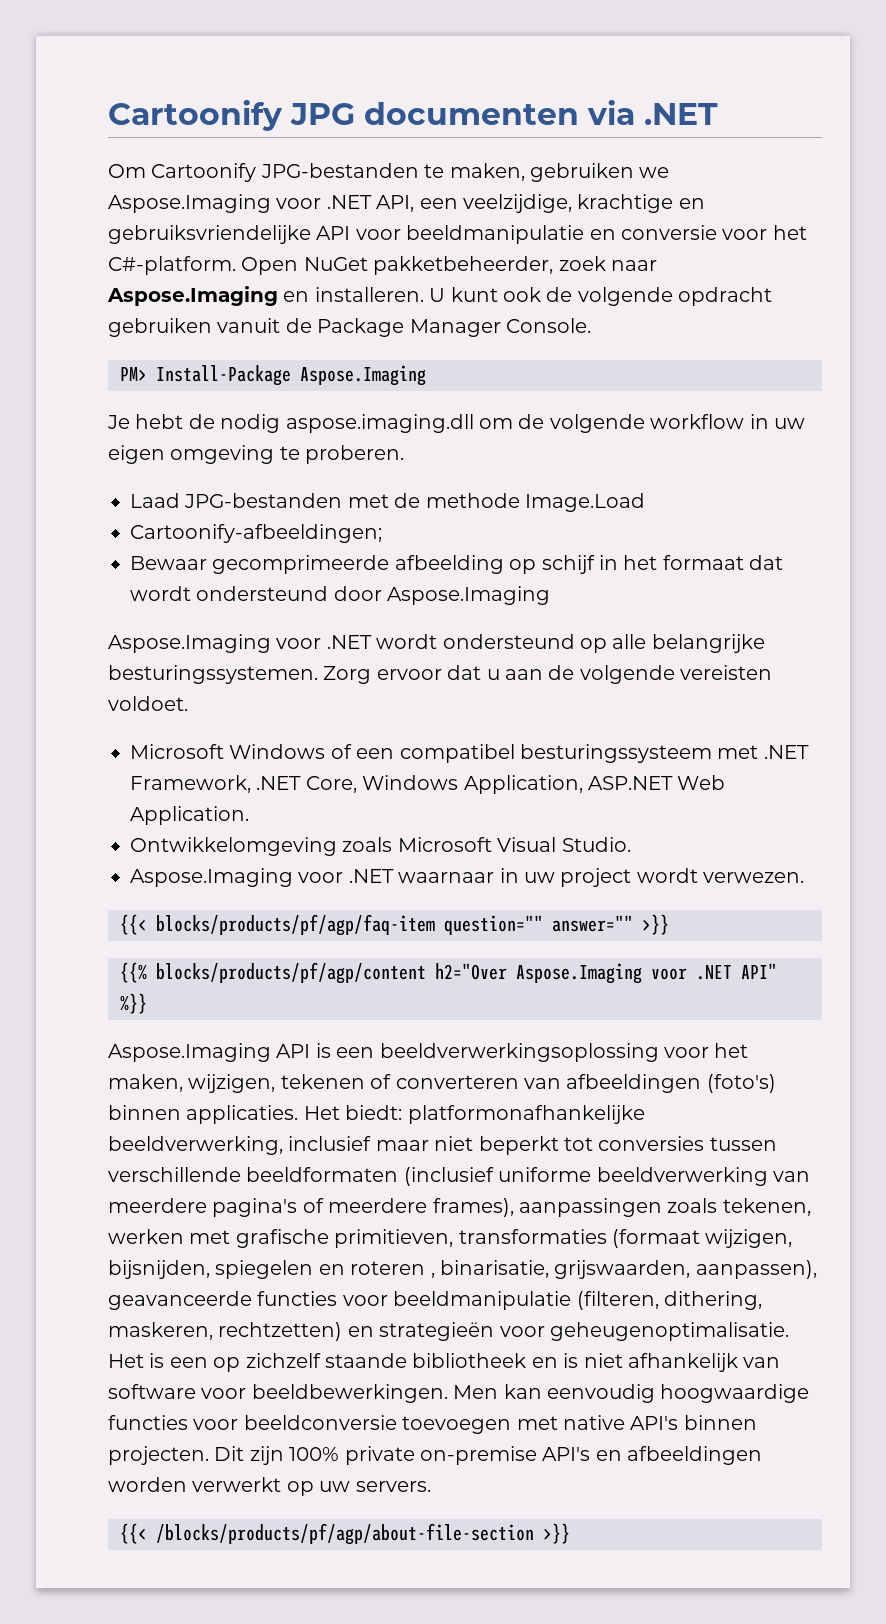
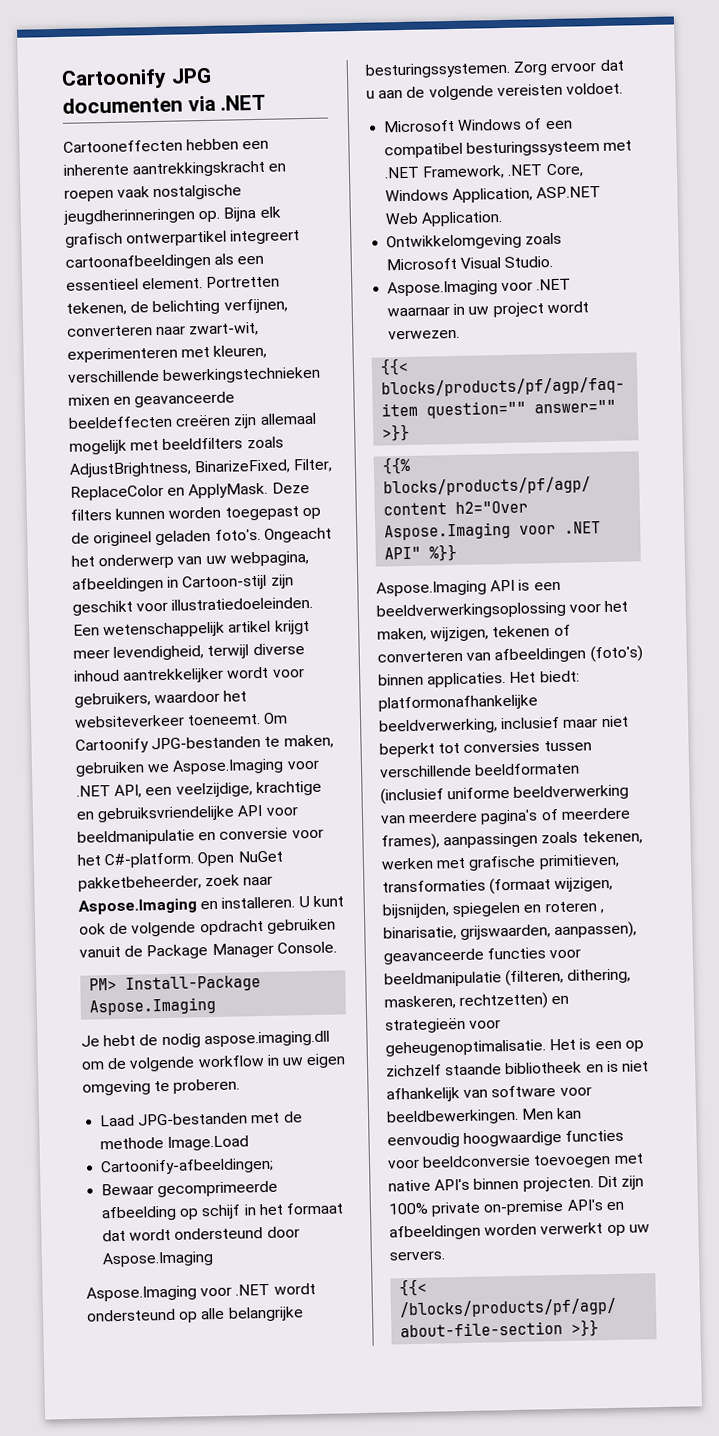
(718, 114) none -> [63,138,270,153] [63,160,287,178] [64,184,243,202] [63,206,281,225] [65,229,301,248] [65,253,265,271] [66,275,281,291] [66,298,288,316] [67,321,260,337] [67,344,268,363] [67,366,322,384] [68,391,236,408] [68,412,317,429] [69,436,284,455] [69,458,334,478] [70,481,310,501] [70,506,321,521] [71,527,332,547] [71,550,309,570] [72,574,294,593] [72,596,314,616] [73,620,310,639] [73,643,305,661] [73,666,305,684] [74,690,248,708] [74,713,262,728] Cartooneffecten hebben een inherente aantrekkingskracht en roepen vaak nostalgische jeugdherinneringen op. Bijna elk grafisch ontwerpartikel integreert cartoonafbeeldingen als een essentieel element. Portretten tekenen, de belichting verfijnen, converteren naar zwart-wit, experimenteren met kleuren, verschillende bewerkingstechnieken mixen en geavanceerde beeldeffecten creëren zijn allemaal mogelijk met beeldfilters zoals AdjustBrightness, BinarizeFixed, Filter, ReplaceColor en ApplyMask. Deze filters kunnen worden toegepast op de origineel geladen foto's. Ongeacht het onderwerp van uw webpagina, afbeeldingen in Cartoon-stijl zijn geschikt voor illustratiedoeleinden. Een wetenschappelijk artikel krijgt meer levendigheid, terwijl diverse inhoud aantrekkelijker wordt voor gebruikers, waardoor het websiteverkeer toeneemt.

